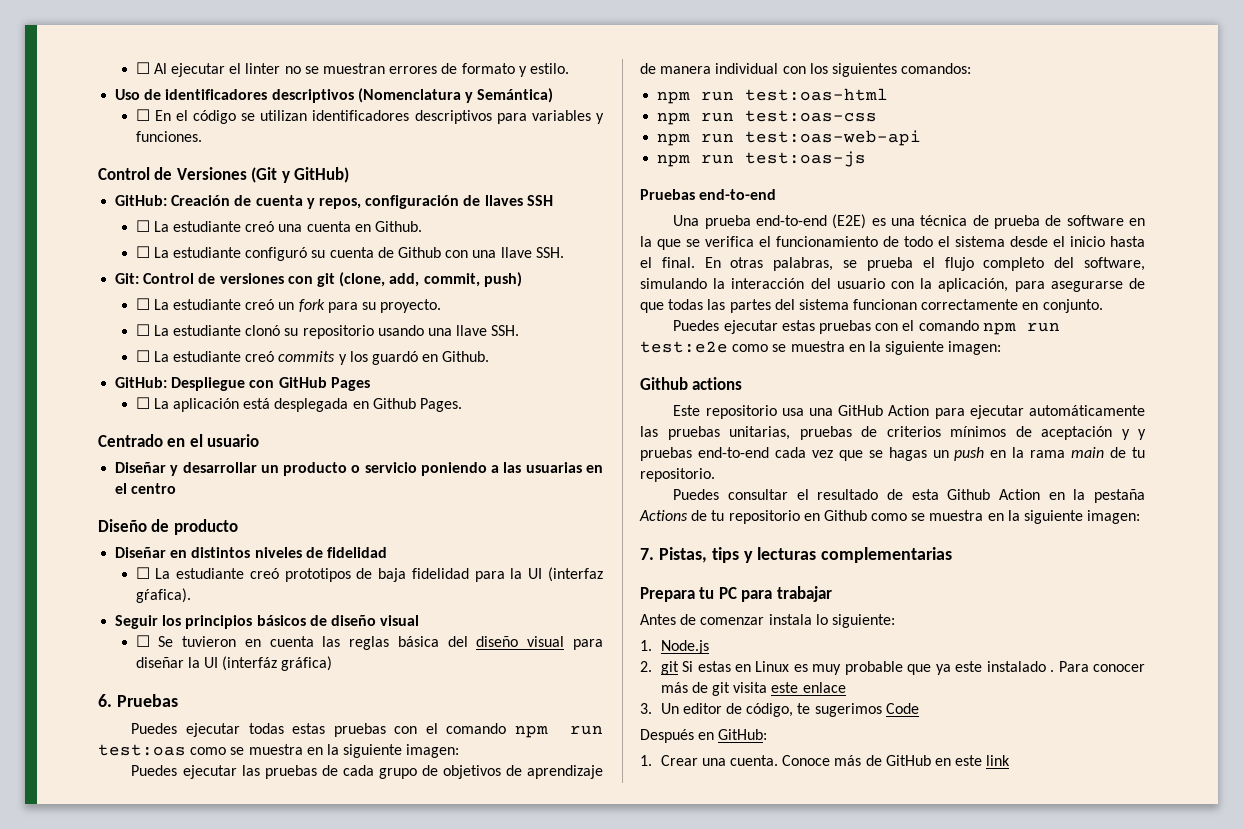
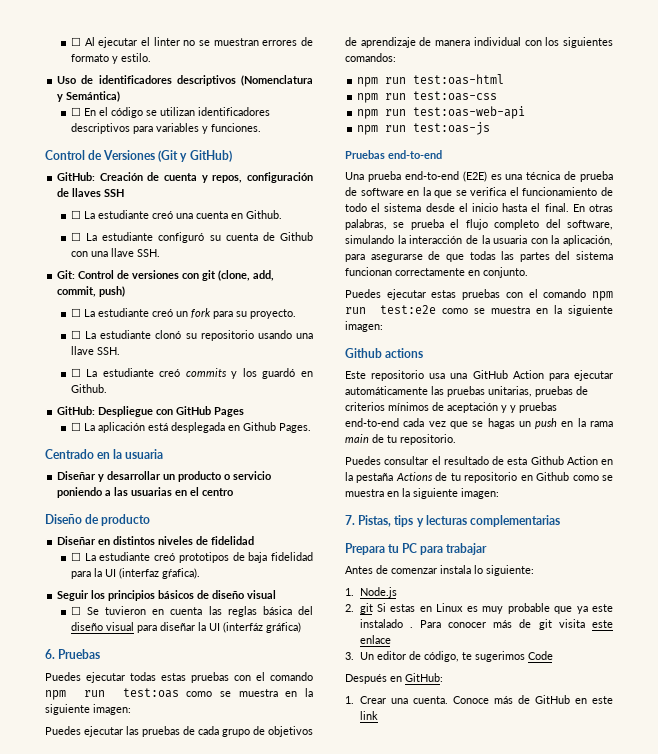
[189,434,260,447] el usuario -> [113,449,164,459] la usuaria
[810,278,885,289] del usuario -> [465,235,528,244] de la usuaria

